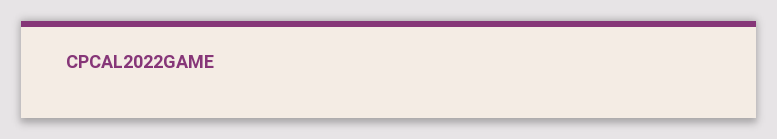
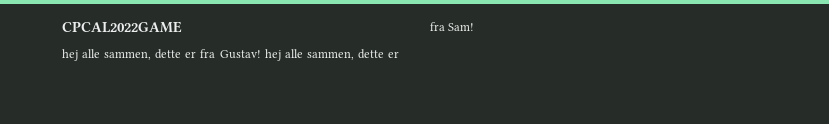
(214, 61) none -> [62,49,399,61] [430,22,475,31] // hej alle sammen, dette er fra Gustav! hej alle sammen, dette er fra Sam!

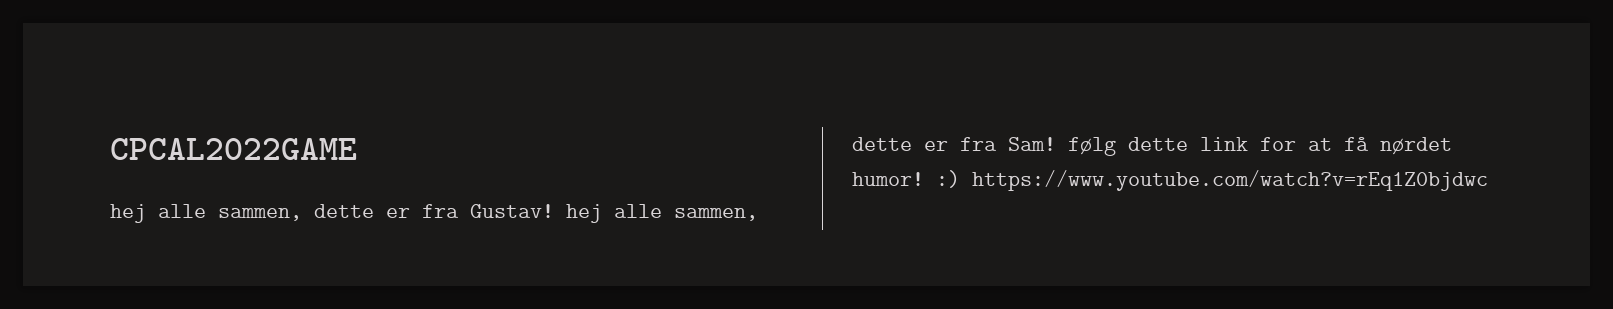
(475, 27) none -> [1068,137,1452,156] [852,170,1488,191] følg dette link for at få nørdet humor! :) https://www.youtube.com/watch?v=rEq1Z0bjdwc

